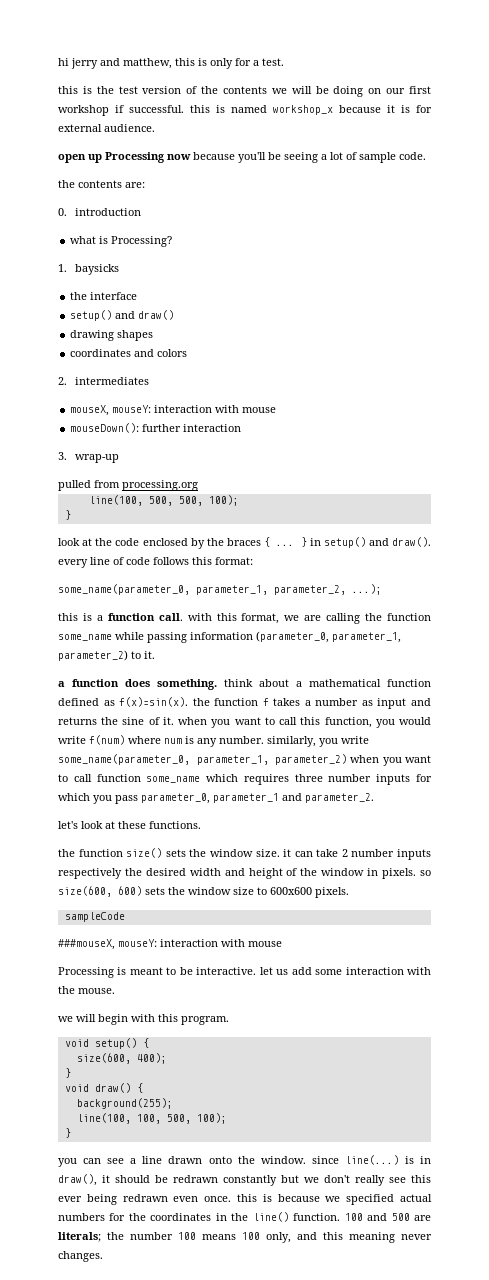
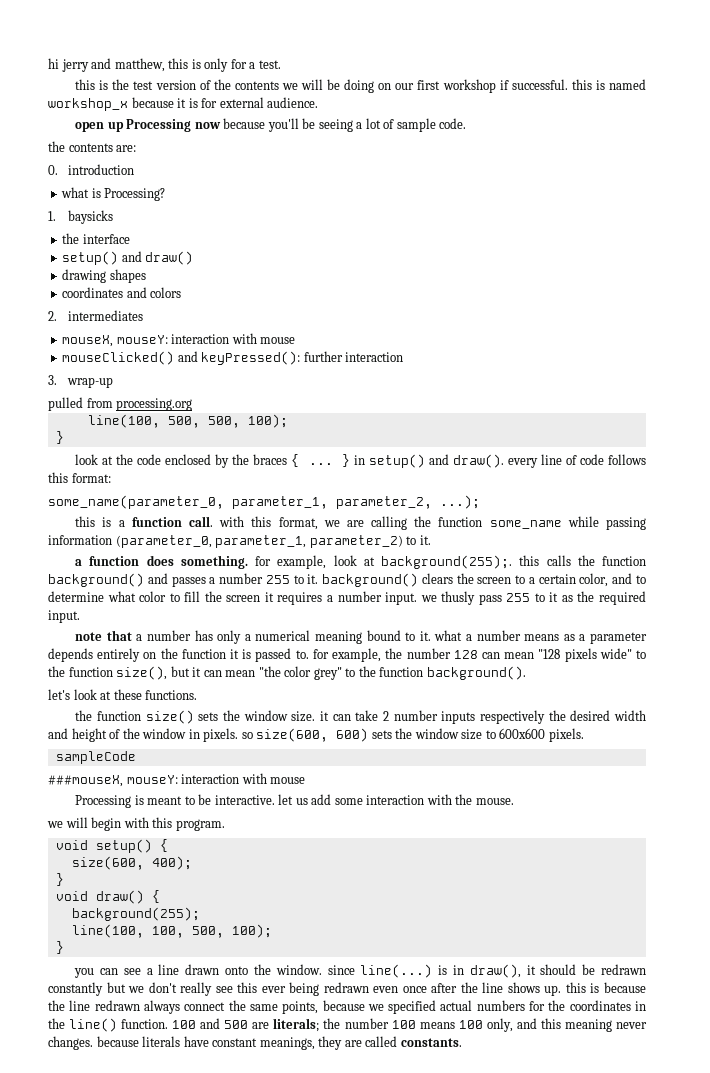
[70,423,140,433] mouseDown(): -> [62,351,301,365] mouseClicked() and keyPressed():
[224,679,431,687] [58,697,431,709] [58,717,431,728] [58,735,369,747] [58,754,431,766] [58,774,432,785] [58,793,374,804] think about a mathematical function defined as f(x)=sin(x). the function f takes a number as input and returns the sine of it. when you want to call this function, you would write f(num) where num is any number. similarly, you write some_name(parameter_0, parameter_1, parameter_2) when you want to call function some_name which requires three number inputs for which you pass parameter_0, parameter_1 and parameter_2. -> [255,555,646,569] [48,573,646,587] [48,591,646,605] [48,610,80,623] [75,630,647,644] [48,648,647,662] [48,666,526,680] for example, look at background(255);. this calls the function background() and passes a number 255 to it. background() clears the screen to a certain color, and to determine what color to fill the screen it requires a number input. we thusly pass 255 to it as the required input. // note that a number has only a numerical meaning bound to it. what a number means as a parameter depends entirely on the function it is passed to. for example, the number 128 can mean "128 pixels wide" to the function size(), but it can mean "the color grey" to the function background().
[204,1194,272,1202] once. this is -> [402,982,646,996] [48,1000,319,1014] once after the line shows up. this is because the line redrawn always connect the same points,
(103, 1256) none -> [96,1036,462,1050] because literals have constant meanings, they are called constants.

